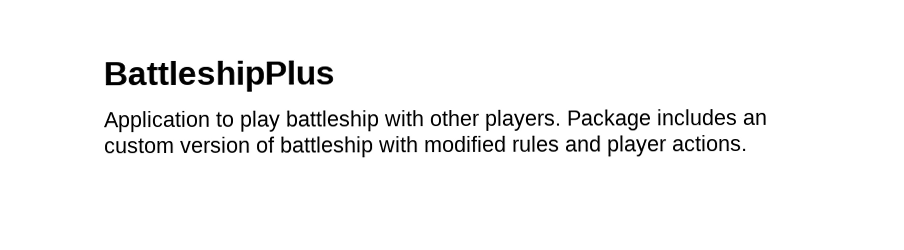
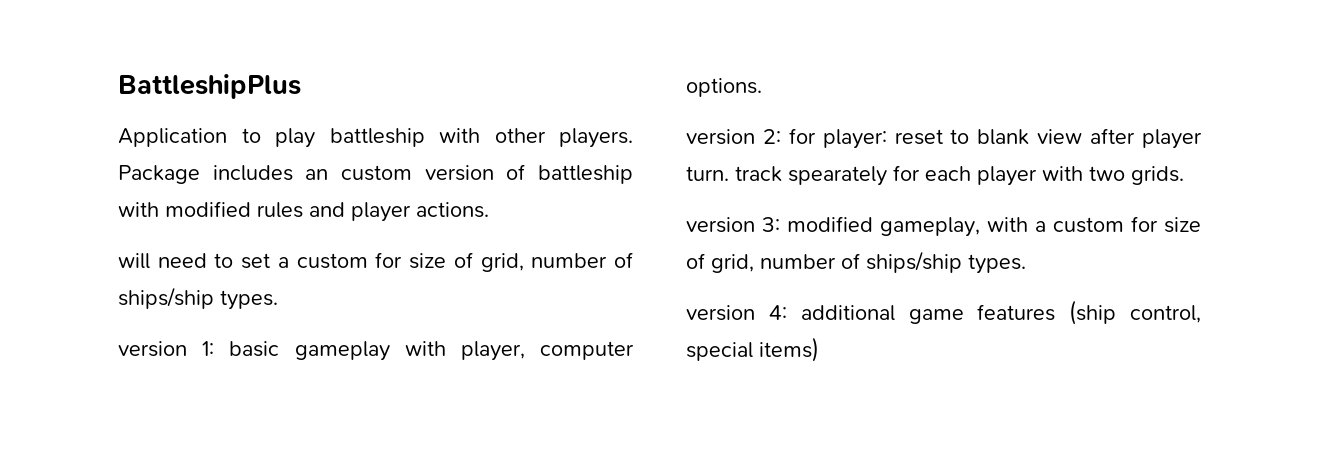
(748, 143) none -> [118,252,634,272] [118,287,278,310] [118,341,634,361] [686,78,762,97] [686,128,1202,149] [686,165,1184,186] [686,216,1201,237] [686,251,1026,274] [686,300,1201,325] [686,337,819,362] // will need to set a custom for size of grid, number of ships/ship types. // version 1: basic gameplay with player, computer options. // version 2: for player: reset to blank view after player turn. track spearately for each player with two grids. // version 3: modified gameplay, with a custom for size of grid, number of ships/ship types. // version 4: additional game features (ship control, special items)

